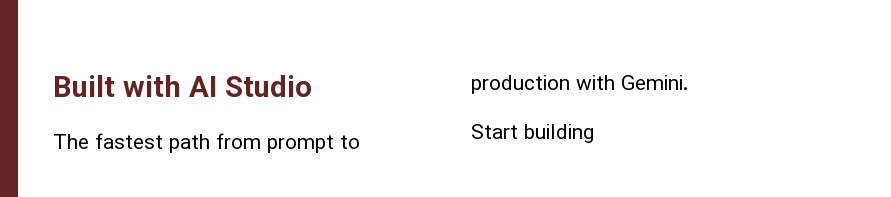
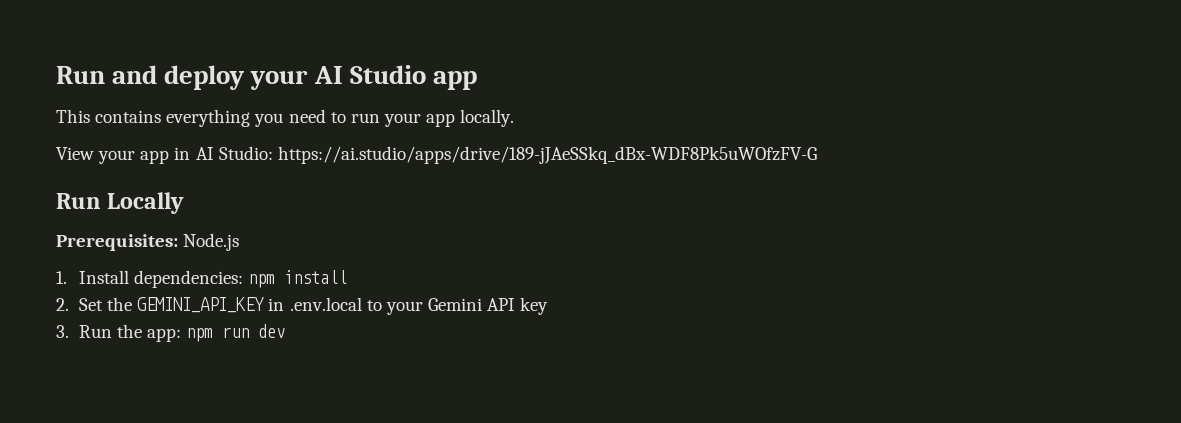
[53,75,312,97] [53,133,360,153] [471,75,688,94] [471,124,594,143] Built with AI Studio // The fastest path from prompt to production with Gemini. // Start building -> [56,65,477,90] [56,109,515,127] [56,146,817,164] [56,192,185,214] [56,233,240,251] [56,270,348,288] [56,297,549,315] [56,324,286,342] Run and deploy your AI Studio app // This contains everything you need to run your app locally. // View your app in AI Studio: https://ai.studio/apps/drive/189-jJAeSSkq_dBx-WDF8Pk5uWOfzFV-G // Run Locally // Prerequisites: Node.js // 1. Install dependencies: npm install // 2. Set the GEMINI_API_KEY in .env.local to your Gemini API key // 3. Run the app: npm run dev

